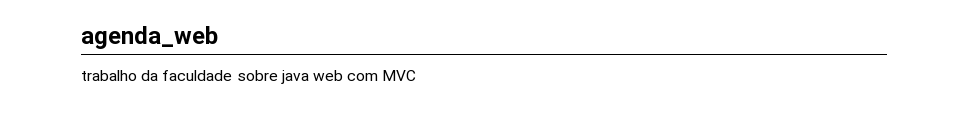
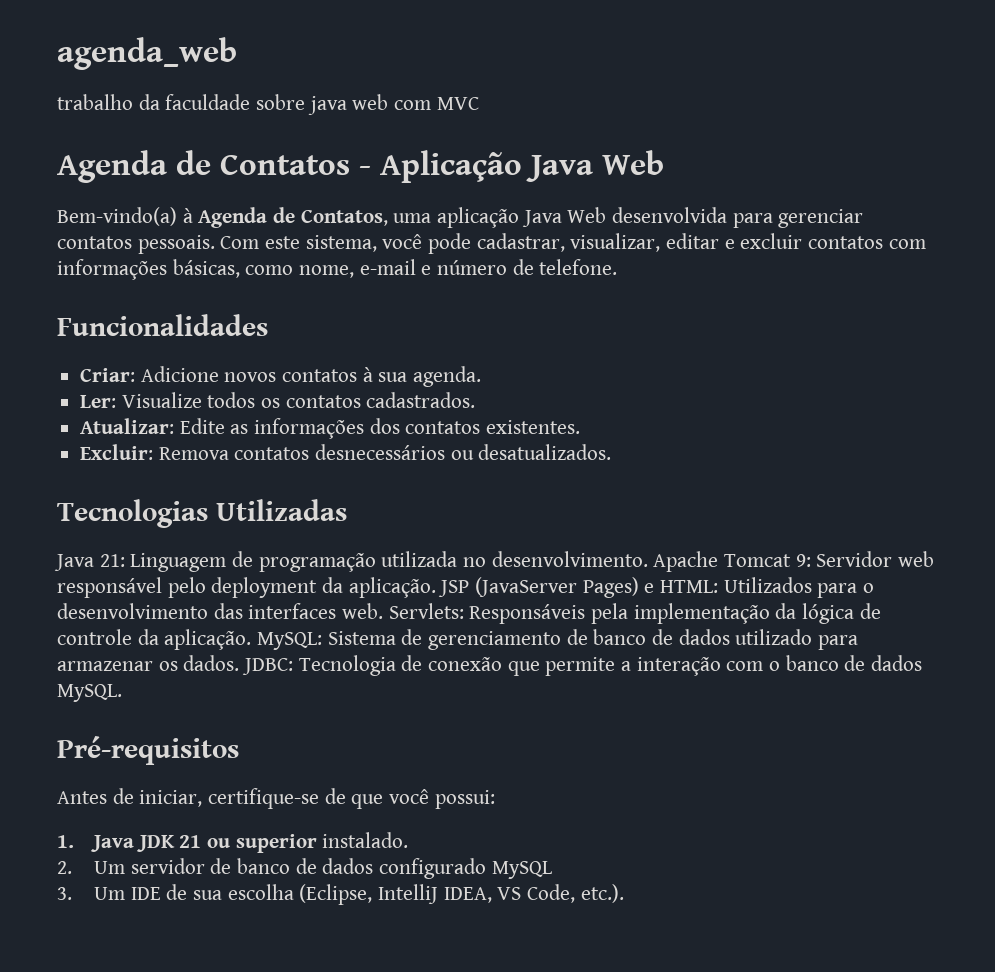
(417, 75) none -> [57,150,664,183] [57,207,864,228] [57,233,926,254] [57,259,618,280] [57,314,268,336] [80,366,482,387] [80,392,476,408] [80,418,581,439] [80,444,612,460] [57,499,347,528] [54,551,935,572] [57,577,875,598] [57,603,881,624] [57,629,859,650] [57,655,923,676] [57,684,122,702] [57,736,239,765] [57,788,495,809] [57,832,409,853] [57,858,552,879] [57,884,624,905] // Agenda de Contatos - Aplicação Java Web // Bem-vindo(a) à Agenda de Contatos, uma aplicação Java Web desenvolvida para gerenciar contatos pessoais. Com este sistema, você pode cadastrar, visualizar, editar e excluir contatos com informações básicas, como nome, e-mail e número de telefone. // Funcionalidades // Criar: Adicione novos contatos à sua agenda. // Ler: Visualize todos os contatos cadastrados. // Atualizar: Edite as informações dos contatos existentes. // Excluir: Remova contatos desnecessários ou desatualizados. // Tecnologias Utilizadas // Java 21: Linguagem de programação utilizada no desenvolvimento. Apache Tomcat 9: Servidor web responsável pelo deployment da aplicação. JSP (JavaServer Pages) e HTML: Utilizados para o desenvolvimento das interfaces web. Servlets: Responsáveis pela implementação da lógica de controle da aplicação. MySQL: Sistema de gerenciamento de banco de dados utilizado para armazenar os dados. JDBC: Tecnologia de conexão que permite a interação com o banco de dados MySQL. // Pré-requisitos // Antes de iniciar, certifique-se de que você possui: // 1. Java JDK 21 ou superior instalado. // 2. Um servidor de banco de dados configurado MySQL // 3. Um IDE de sua escolha (Eclipse, IntelliJ IDEA, VS Code, etc.).

